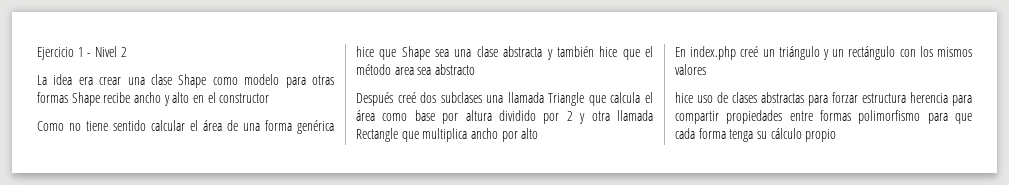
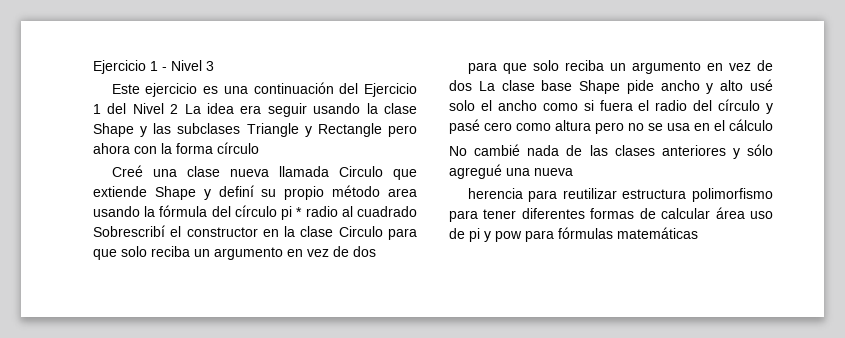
[120,47,127,57] 2 // -> [206,61,214,71] [111,82,417,97] [93,103,179,114] 3 // Este ejercicio es una continuación del Ejercicio 1 del Nivel 2
[99,74,334,88] [37,92,270,106] [37,120,334,134] [356,46,653,60] [356,64,475,75] [356,92,653,106] [356,110,653,124] [356,128,539,142] [675,46,972,60] [675,64,706,75] [675,92,972,106] [675,110,972,124] [675,128,837,142] crear una clase Shape como modelo para otras formas Shape recibe ancho y alto en el constructor // Como no tiene sentido calcular el área de una forma genérica hice que Shape sea una clase abstracta y también hice que el método area sea abstracto // Después creé dos subclases una llamada Triangle que calcula el área como base por altura dividido por 2 y otra llamada Rectangle que multiplica ancho por alto // En index.php creé un triángulo y un rectángulo con los mismos valores // hice uso de clases abstractas para forzar estructura herencia para compartir propiedades entre formas polimorfismo para que cada forma tenga su cálculo propio -> [267,103,417,117] [93,123,417,137] [93,142,259,154] [111,165,417,180] [93,185,417,200] [93,205,418,220] [93,225,417,240] [93,246,376,260] [467,60,773,74] [449,79,773,94] [449,99,773,114] [449,119,773,134] [449,144,773,159] [449,164,573,179] [467,188,773,202] [449,207,773,222] [449,227,698,242] seguir usando la clase Shape y las subclases Triangle y Rectangle pero ahora con la forma círculo // Creé una clase nueva llamada Circulo que extiende Shape y definí su propio método area usando la fórmula del círculo pi * radio al cuadrado Sobrescribí el constructor en la clase Circulo para que solo reciba un argumento en vez de dos // para que solo reciba un argumento en vez de dos La clase base Shape pide ancho y alto usé solo el ancho como si fuera el radio del círculo y pasé cero como altura pero no se usa en el cálculo // No cambié nada de las clases anteriores y sólo agregué una nueva // herencia para reutilizar estructura polimorfismo para tener diferentes formas de calcular área uso de pi y pow para fórmulas matemáticas

